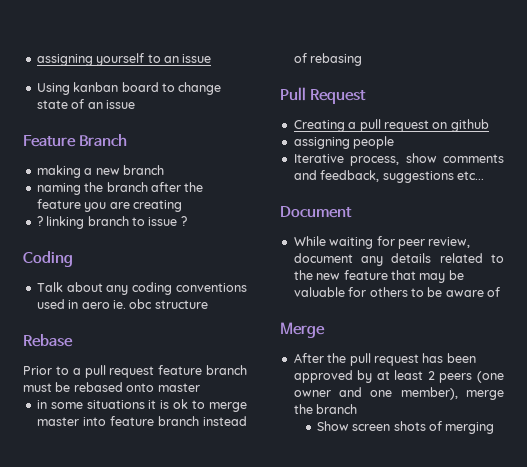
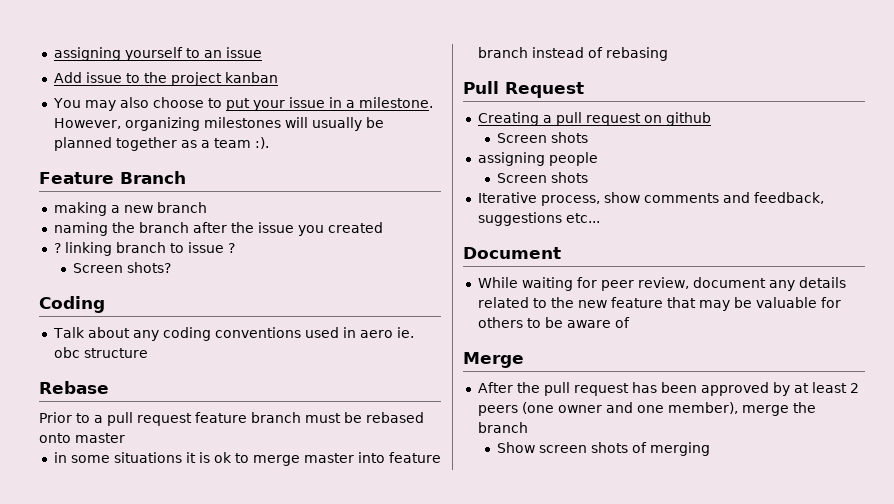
[36,82,222,95] [36,99,135,109] Using kanban board to change state of an issue -> [53,72,278,86] [52,97,433,111] [53,117,384,131] [53,137,269,151] Add issue to the project kanban // You may also choose to put your issue in a milestone. However, organizing milestones will usually be planned together as a team :).
[36,199,182,212] feature you are creating -> [257,222,383,236] issue you created
(187, 221) none -> [72,262,171,273] // Screen shots?
(489, 125) none -> [496,132,588,143] // Screen shots
(395, 142) none -> [496,172,588,183] // Screen shots

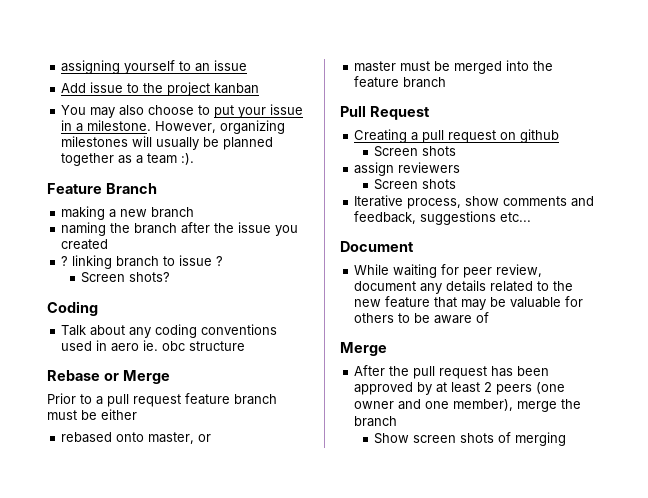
(109, 387) none -> [103,370,170,384] or Merge
(362, 417) none -> [101,409,137,420] either //
[75,433,125,443] [53,452,441,466] [477,47,668,61] master // in some situations it is ok to merge master into feature branch instead of rebasing -> [148,432,212,444] [354,60,554,74] [354,76,447,88] master, or // master must be merged into the feature branch
[477,152,598,166] assigning people -> [354,162,461,176] assign reviewers

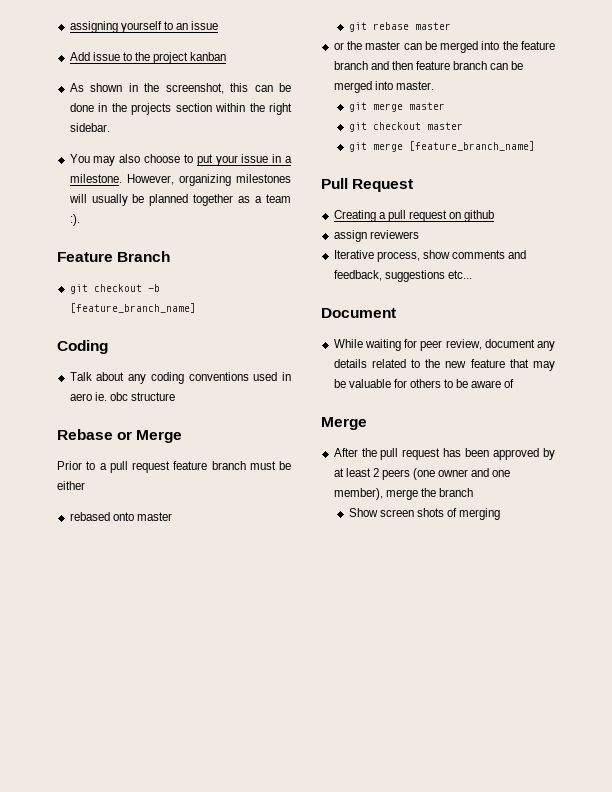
(260, 88) none -> [69,83,291,94] [69,103,292,115] [69,123,110,132] // As shown in the screenshot, this can be done in the projects section within the right sidebar.
[61,206,195,220] [61,222,299,236] [61,239,109,250] [61,255,224,269] [81,272,171,283] making a new branch // naming the branch after the issue you created // ? linking branch to issue ? // Screen shots? -> [69,284,160,294] [69,303,196,313] git checkout -b [feature_branch_name]
[148,432,212,444] [354,61,431,72] master, or // master must -> [136,512,172,521] [348,22,451,32] [333,41,422,50] master // git rebase master // or the master can
(447, 82) none -> [370,61,524,70] [333,81,434,93] [348,102,445,112] [348,122,463,132] [348,141,535,152] and then feature branch can be merged into master. // git merge master // git checkout master // git merge [feature_branch_name]
[374,146,457,157] // Screen shots -> (495, 216) none
[374,179,457,190] // Screen shots -> (419, 234) none

